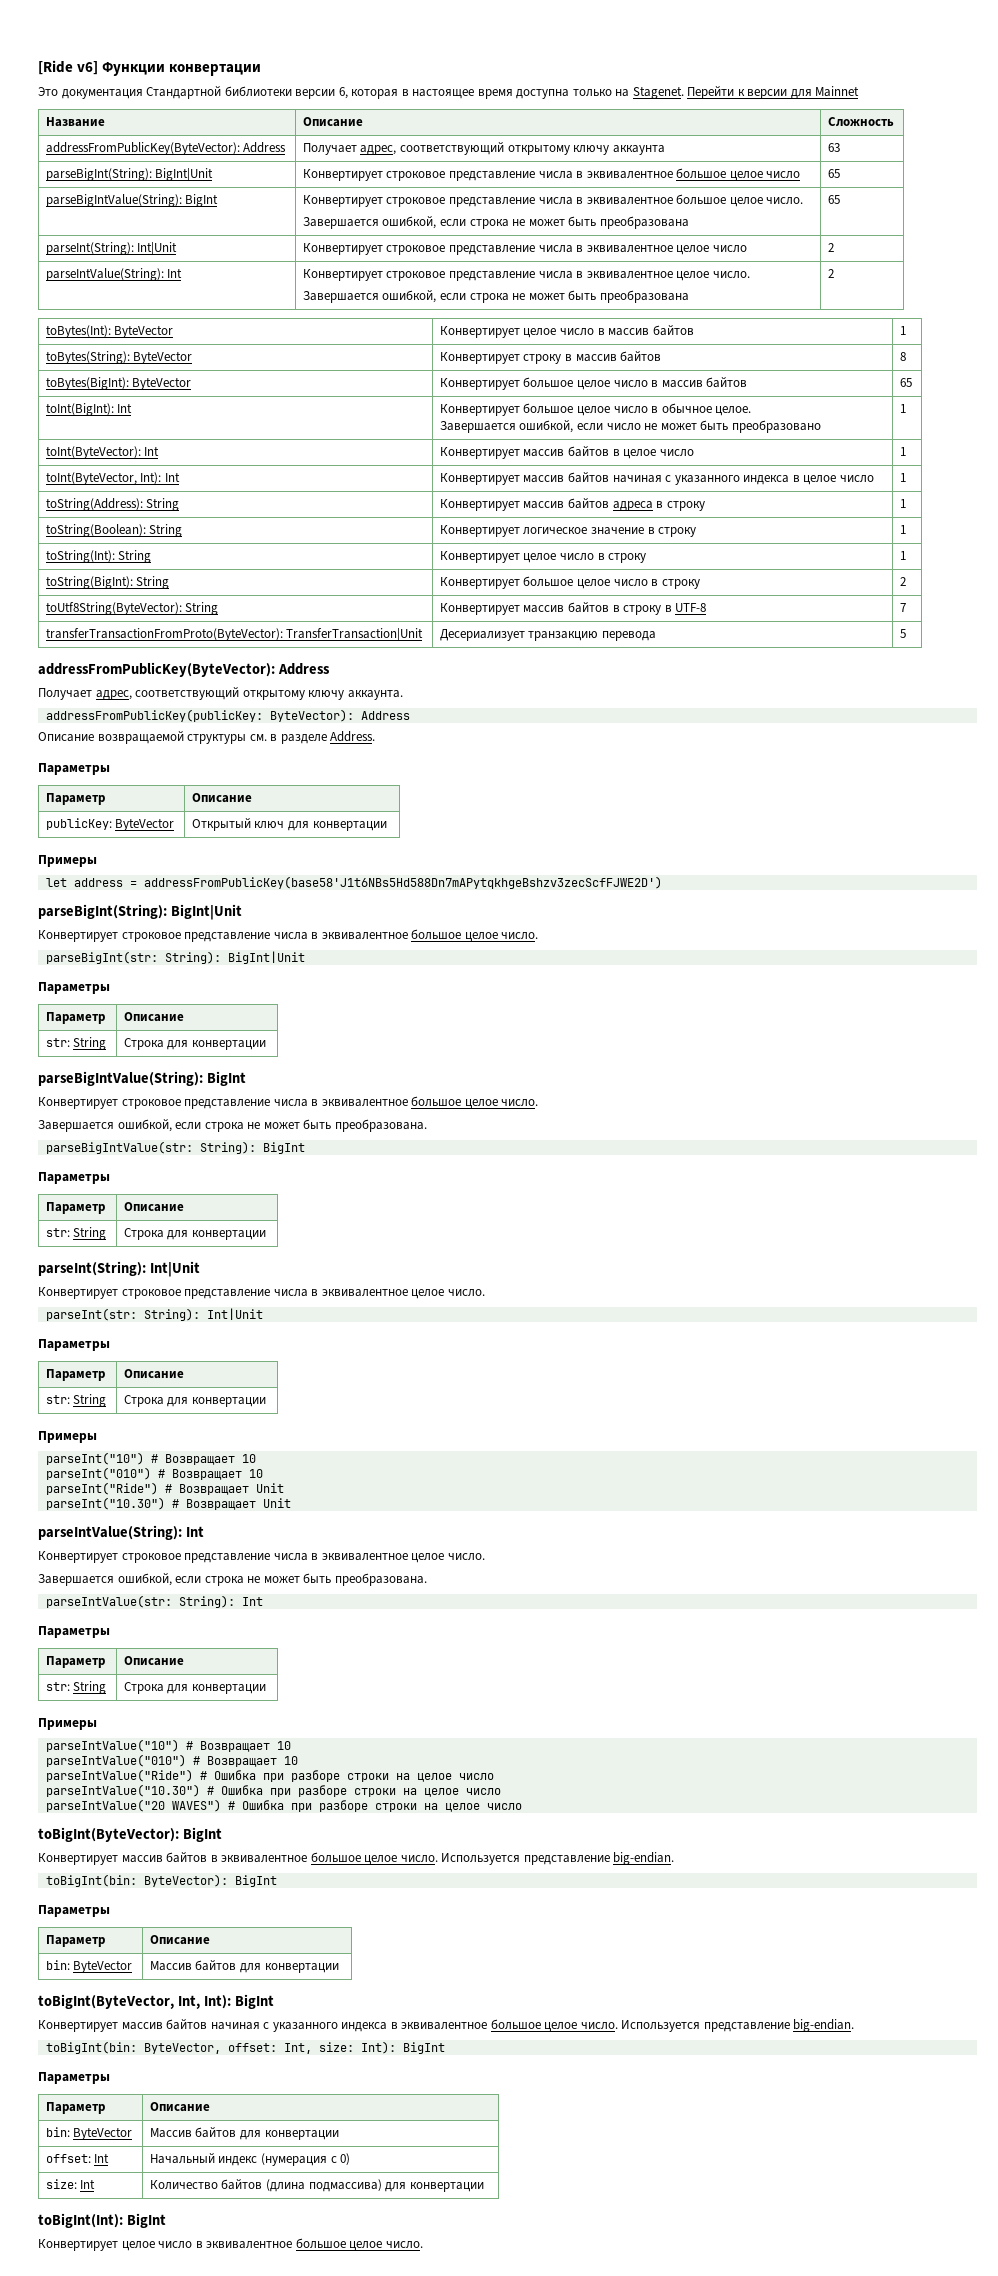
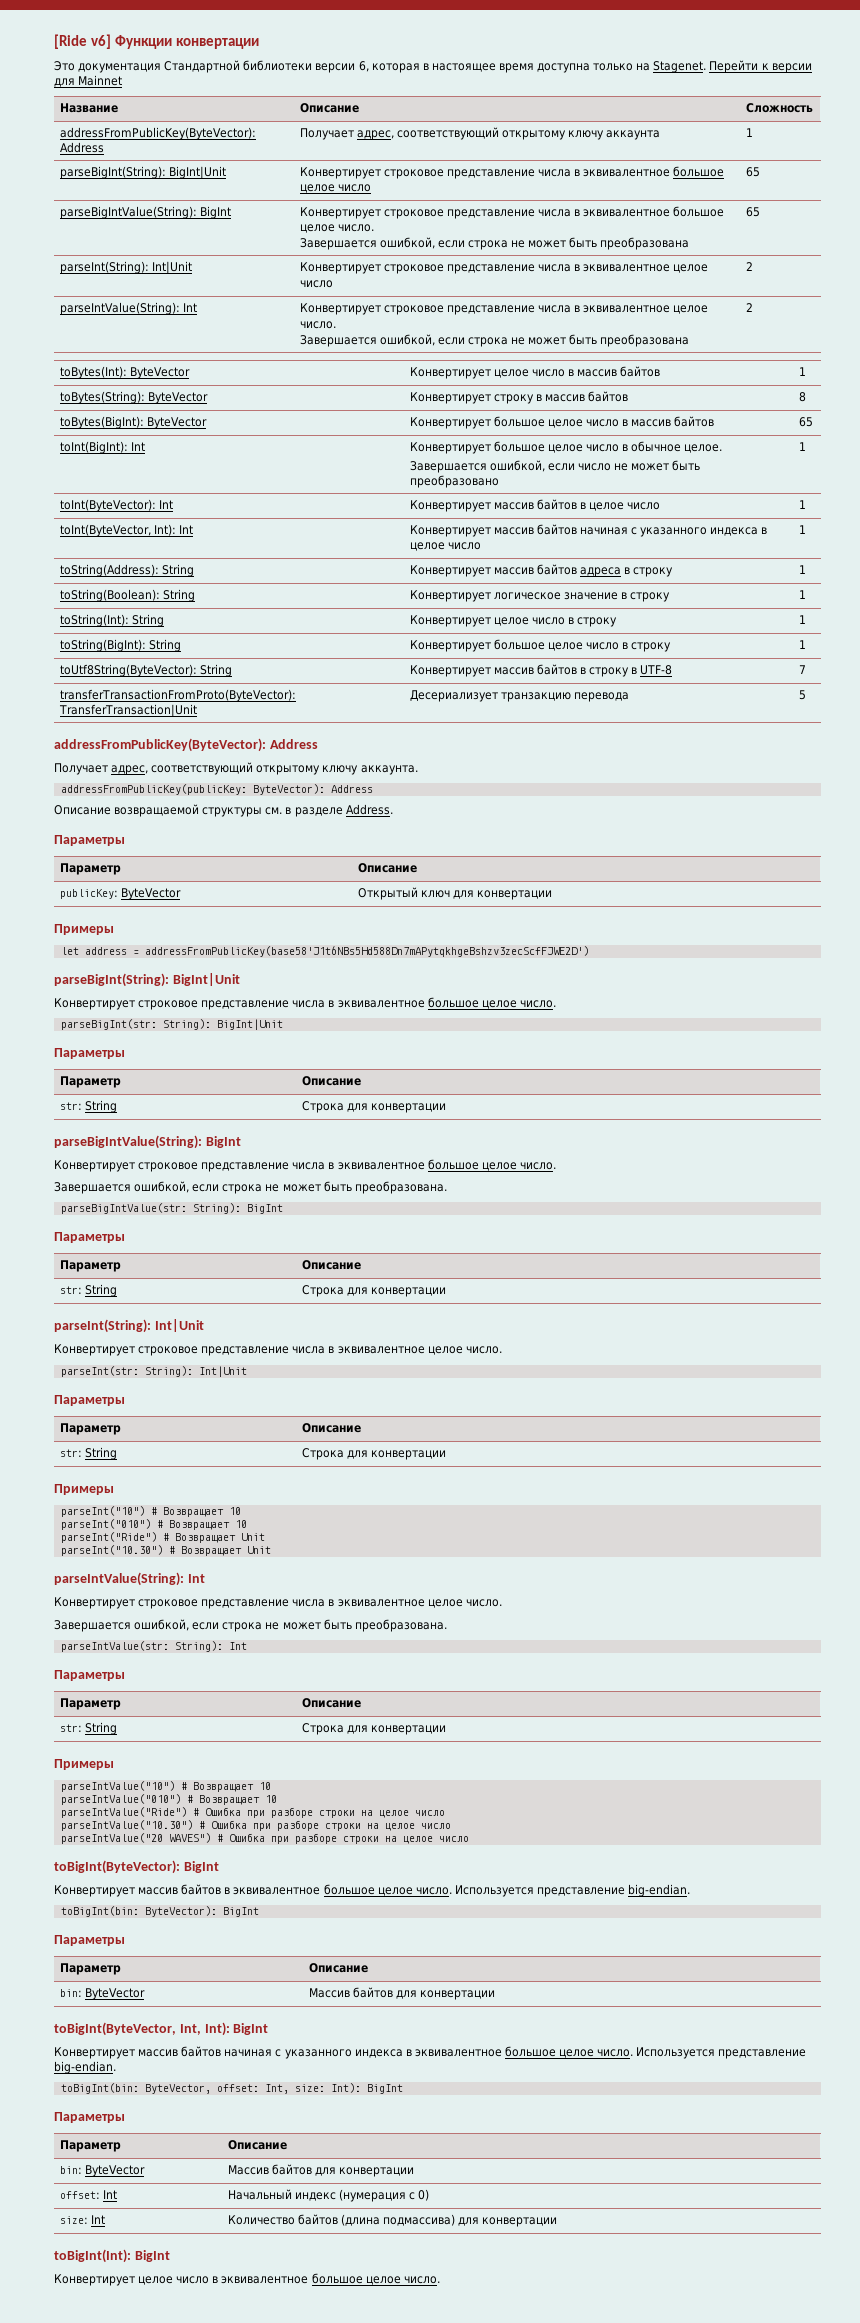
[827,143,840,152] 63 -> [745,128,753,137] 1
[899,577,906,586] 2 -> [798,640,806,649] 1

